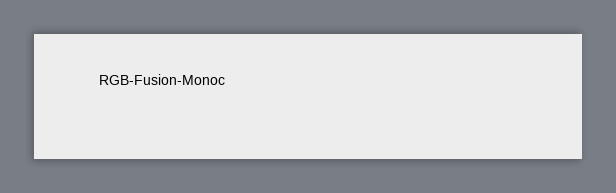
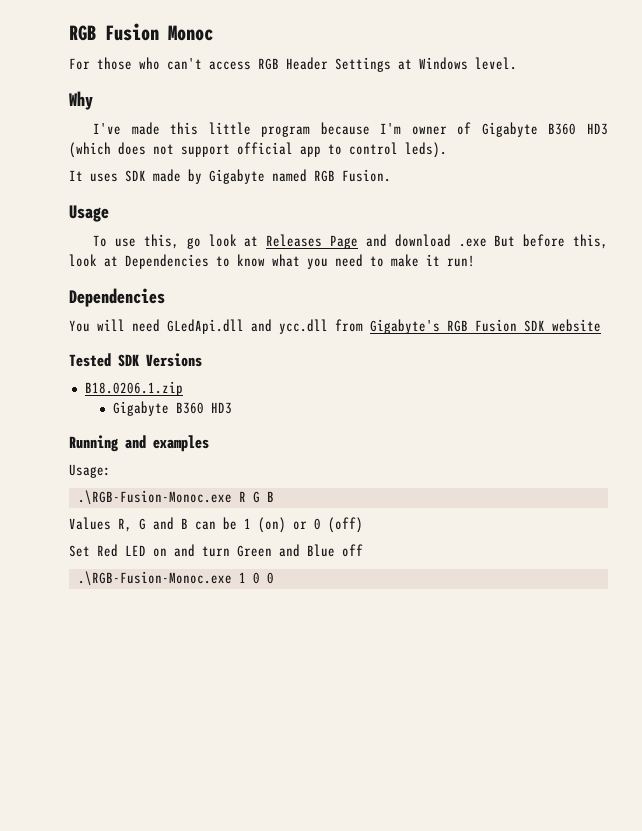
[99,74,225,85] RGB-Fusion-Monoc -> [69,23,213,41] [69,57,517,72] [69,91,93,110] [93,122,608,137] [69,142,447,158] [69,169,391,184] [69,205,109,222] [93,234,608,249] [69,254,475,269] [69,288,165,307] [69,319,601,334] [69,353,202,367] [84,381,183,396] [113,401,233,416] [69,435,209,452] [69,464,111,478] [77,490,274,505] [69,517,363,533] [69,544,363,557] [77,571,274,586] RGB Fusion Monoc // For those who can't access RGB Header Settings at Windows level. // Why // I've made this little program because I'm owner of Gigabyte B360 HD3 (which does not support official app to control leds). // It uses SDK made by Gigabyte named RGB Fusion. // Usage // To use this, go look at Releases Page and download .exe But before this, look at Dependencies to know what you need to make it run! // Dependencies // You will need GLedApi.dll and ycc.dll from Gigabyte's RGB Fusion SDK website // Tested SDK Versions // B18.0206.1.zip // Gigabyte B360 HD3 // Running and examples // Usage: // .\RGB-Fusion-Monoc.exe R G B // Values R, G and B can be 1 (on) or 0 (off) // Set Red LED on and turn Green and Blue off // .\RGB-Fusion-Monoc.exe 1 0 0

